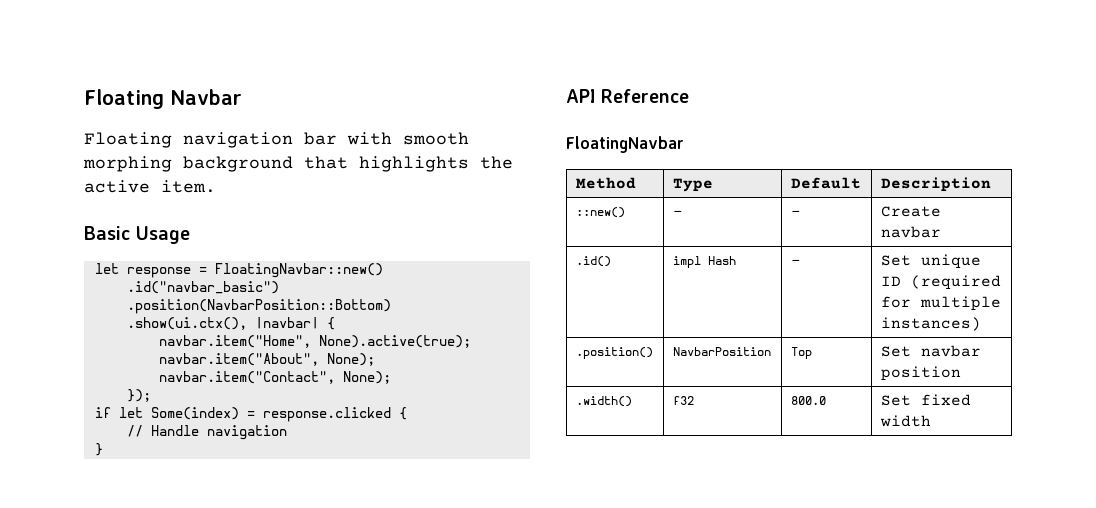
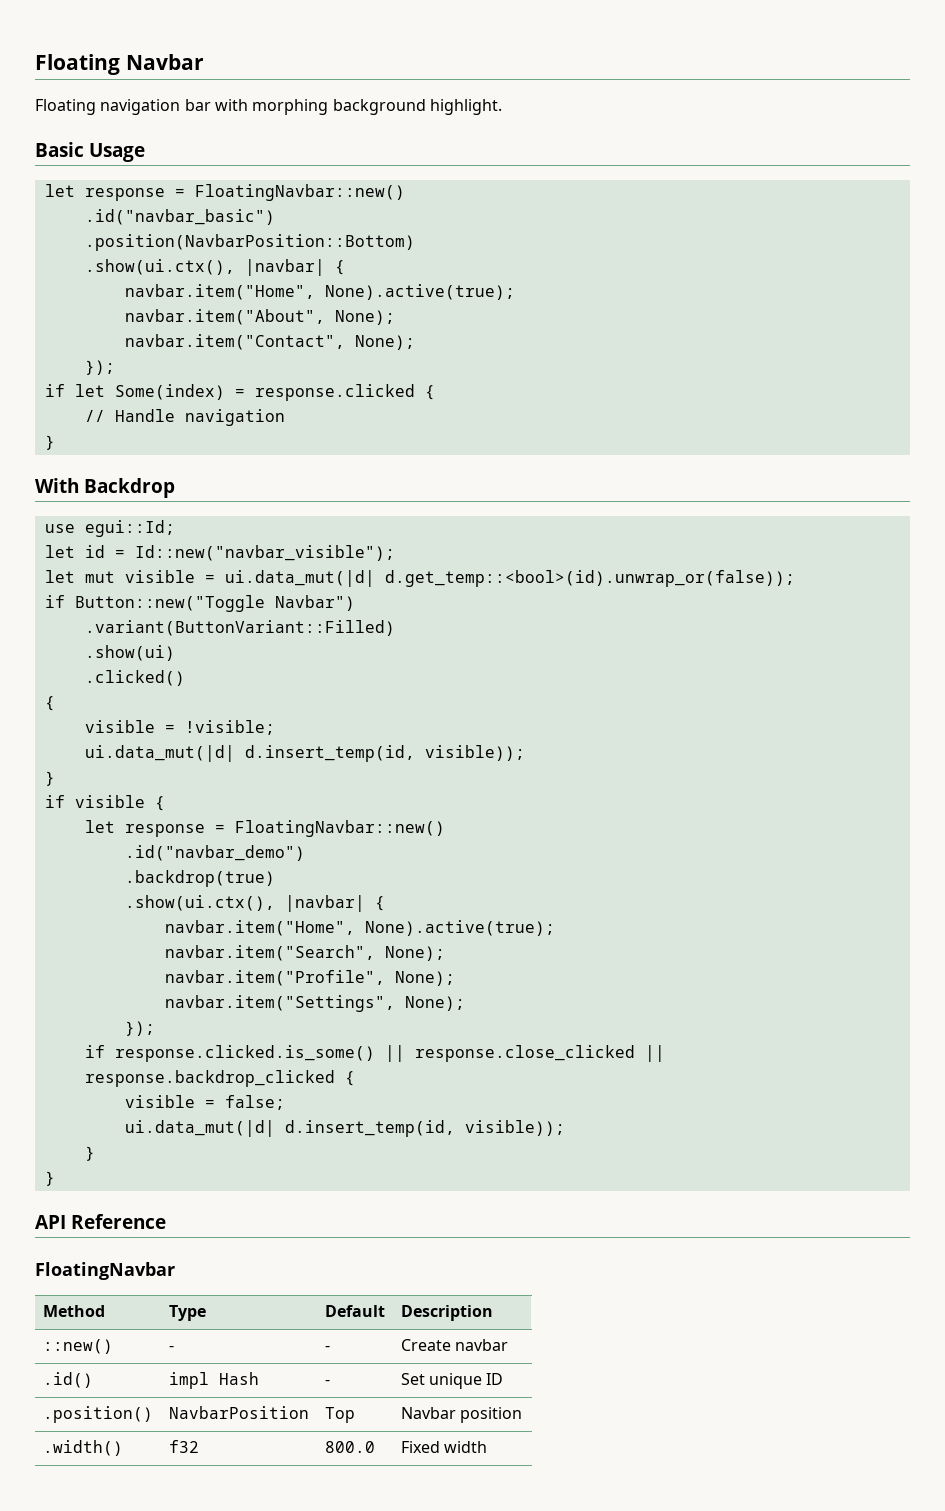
[403,132,469,145] smooth -> (248, 105) none
[304,156,513,172] [84,180,216,193] that highlights the active item. -> [429,99,502,115] highlight.
(103, 449) none -> [35,478,176,498] [44,520,175,537] [44,545,395,561] [44,570,795,587] [44,595,355,612] [84,620,395,636] [84,645,175,661] [84,670,185,686] [44,696,55,711] [84,720,275,735] [84,745,525,762] [44,771,55,786] [44,795,165,811] [84,820,445,837] [124,845,305,861] [124,870,275,887] [124,895,385,912] [164,920,555,936] [164,945,445,961] [164,970,455,986] [164,995,465,1012] [124,1021,155,1036] [84,1045,665,1062] [84,1070,355,1087] [124,1095,285,1110] [124,1120,565,1137] [84,1146,95,1161] [44,1171,55,1186] // With Backdrop // use egui::Id; // let id = Id::new("navbar_visible"); // let mut visible = ui.data_mut(|d| d.get_temp::<bool>(id).unwrap_or(false)); // if Button::new("Toggle Navbar") // .variant(ButtonVariant::Filled) // .show(ui) // .clicked() // { // visible = !visible; // ui.data_mut(|d| d.insert_temp(id, visible)); // } // if visible { // let response = FloatingNavbar::new() // .id("navbar_demo") // .backdrop(true) // .show(ui.ctx(), |navbar| { // navbar.item("Home", None).active(true); // navbar.item("Search", None); // navbar.item("Profile", None); // navbar.item("Settings", None); // }); // if response.clicked.is_some() || response.close_clicked || response.backdrop_clicked { // visible = false; // ui.data_mut(|d| d.insert_temp(id, visible)); // } // }
[910,275,1001,290] [880,296,1001,311] [880,317,981,331] (required for multiple instances) -> (504, 1379) none
[880,345,981,357] Set navbar -> [400,1407,456,1419] Navbar
[880,394,971,406] Set fixed -> [400,1441,440,1453] Fixed

